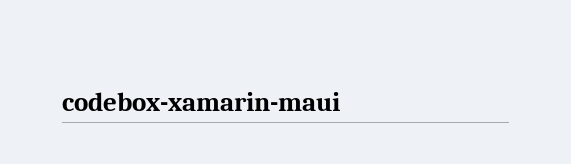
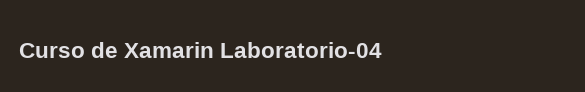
[62,92,340,111] codebox-xamarin-maui -> [19,42,383,58] Curso de Xamarin Laboratorio-04

